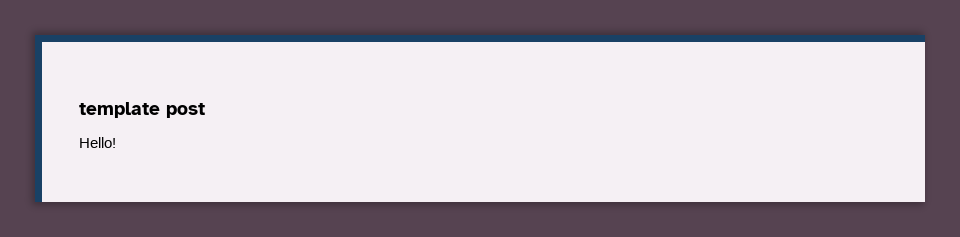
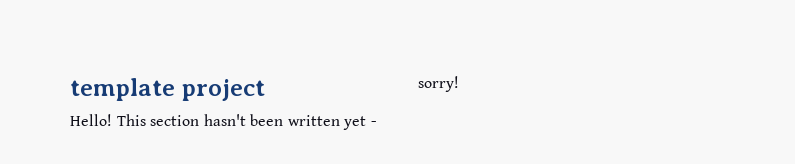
[166,103,205,118] post -> [181,79,265,101] project
(116, 142) none -> [116,114,377,130] [418,76,459,92] This section hasn't been written yet - sorry!

